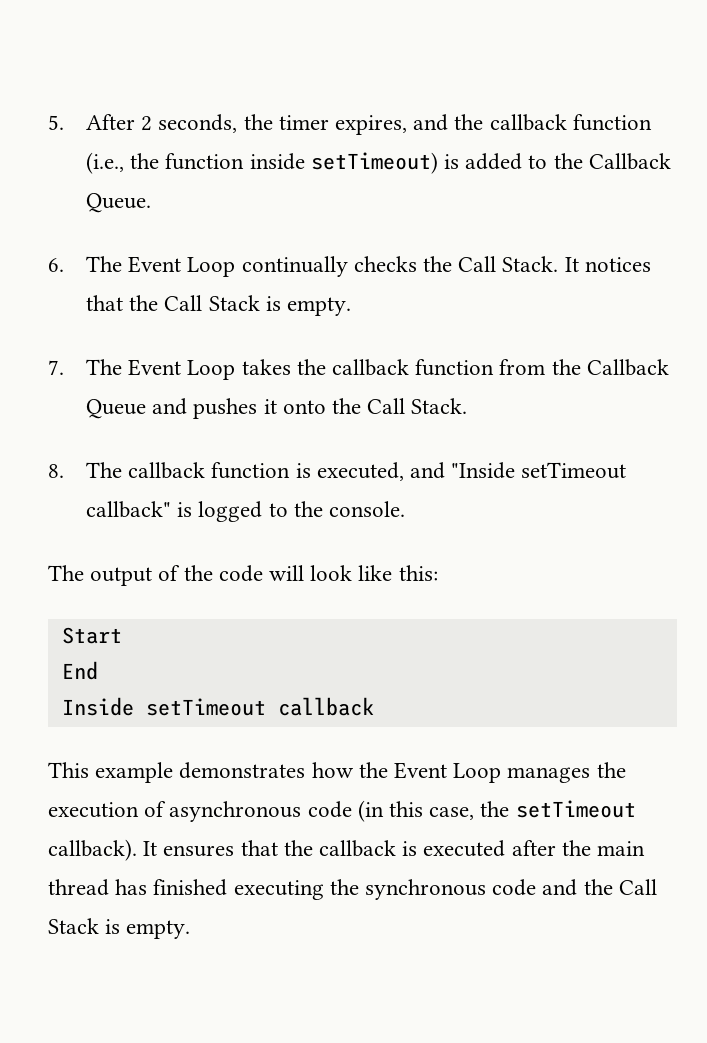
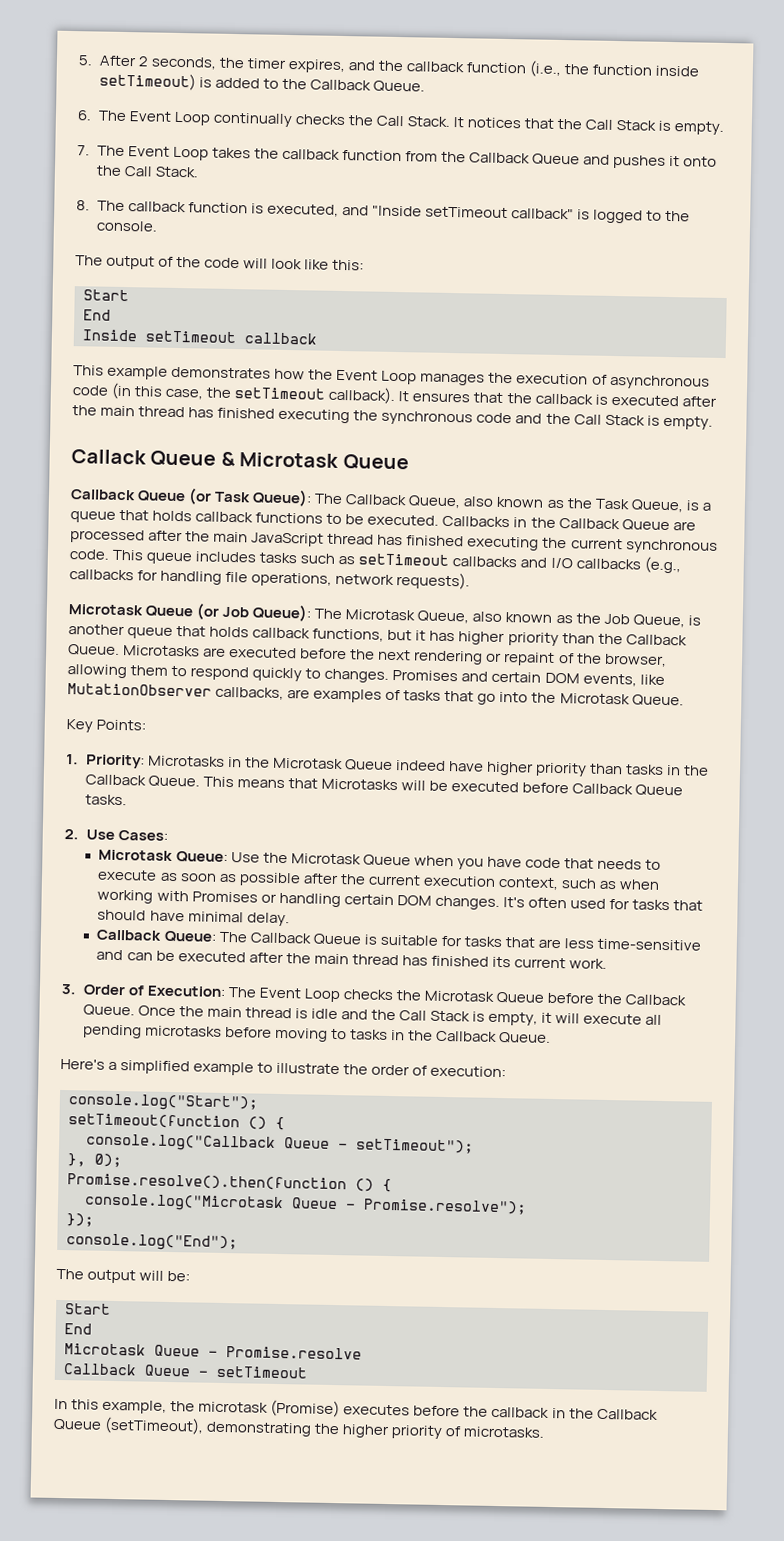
(191, 929) none -> [71,449,409,471] [70,488,711,513] [70,509,696,532] [70,529,718,554] [69,549,681,574] [69,569,471,590] [68,603,701,628] [68,624,687,647] [68,644,667,668] [67,664,665,687] [67,683,684,707] [66,719,147,733] [66,754,710,777] [84,774,684,797] [84,794,127,806] [64,829,168,841] [98,849,662,870] [97,869,661,891] [97,889,704,911] [97,909,290,927] [96,929,702,951] [96,949,608,969] [61,983,687,1006] [82,1004,663,1026] [82,1024,551,1044] [60,1058,507,1078] [68,1093,259,1112] [68,1113,285,1131] [86,1133,474,1154] [67,1153,122,1168] [67,1173,392,1193] [84,1193,527,1215] [66,1213,94,1227] [66,1233,238,1252] [56,1268,191,1284] [64,1303,111,1315] [64,1323,92,1335] [64,1343,362,1360] [63,1363,308,1379] [54,1398,658,1420] [53,1416,545,1440] // Callack Queue & Microtask Queue // Callback Queue (or Task Queue): The Callback Queue, also known as the Task Queue, is a queue that holds callback functions to be executed. Callbacks in the Callback Queue are processed after the main JavaScript thread has finished executing the current synchronous code. This queue includes tasks such as setTimeout callbacks and I/O callbacks (e.g., callbacks for handling file operations, network requests). // Microtask Queue (or Job Queue): The Microtask Queue, also known as the Job Queue, is another queue that holds callback functions, but it has higher priority than the Callback Queue. Microtasks are executed before the next rendering or repaint of the browser, allowing them to respond quickly to changes. Promises and certain DOM events, like MutationObserver callbacks, are examples of tasks that go into the Microtask Queue. // Key Points: // 1. Priority: Microtasks in the Microtask Queue indeed have higher priority than tasks in the Callback Queue. This means that Microtasks will be executed before Callback Queue tasks. // 2. Use Cases: // Microtask Queue: Use the Microtask Queue when you have code that needs to execute as soon as possible after the current execution context, such as when working with Promises or handling certain DOM changes. It's often used for tasks that should have minimal delay. // Callback Queue: The Callback Queue is suitable for tasks that are less time-sensitive and can be executed after the main thread has finished its current work. // 3. Order of Execution: The Event Loop checks the Microtask Queue before the Callback Queue. Once the main thread is idle and the Call Stack is empty, it will execute all pending microtasks before moving to tasks in the Callback Queue. // Here's a simplified example to illustrate the order of execution: // console.log("Start"); // setTimeout(function () { // console.log("Callback Queue - setTimeout"); // }, 0); // Promise.resolve().then(function () { // console.log("Microtask Queue - Promise.resolve"); // }); // console.log("End"); // The output will be: // Start // End // Microtask Queue - Promise.resolve // Callback Queue - setTimeout // In this example, the microtask (Promise) executes before the callback in the Callback Queue (setTimeout), demonstrating the higher priority of microtasks.

